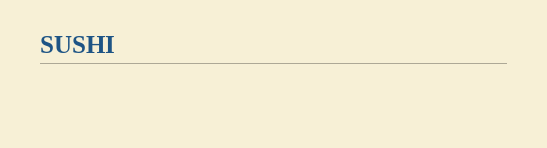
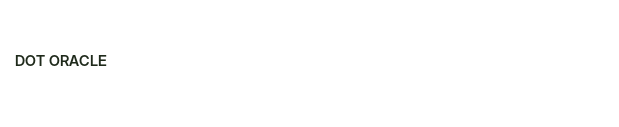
[40,36,115,53] SUSHI -> [15,55,107,66] DOT ORACLE

